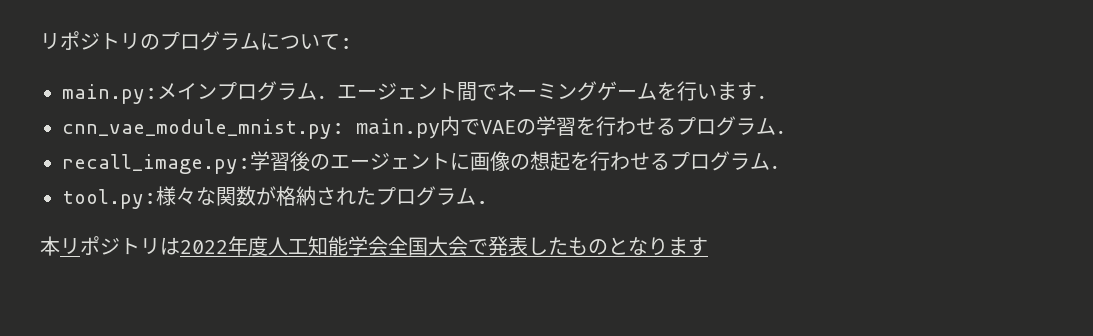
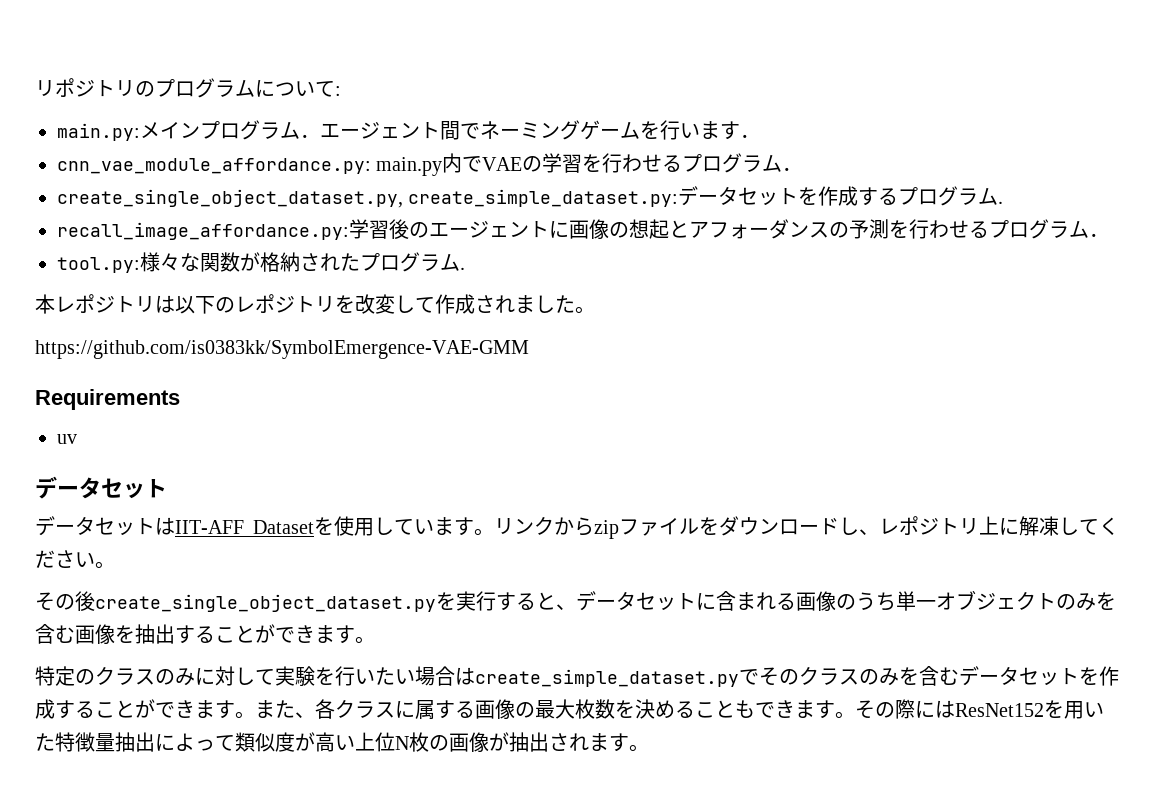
[62,119,344,139] cnn_vae_module_mnist.py: -> [57,158,371,174] cnn_vae_module_affordance.py:
[62,154,250,174] recall_image.py: -> [57,186,1004,208] [57,222,349,240] create_single_object_dataset.py, create_simple_dataset.py:データセットを作成するプログラム. // recall_image_affordance.py:
(570, 161) none -> [669,219,889,239] とアフォーダンスの予測
[60,238,80,255] リ -> [55,296,75,312] レ
[180,236,708,256] 2022年度人工知能学会全国大会で発表したものとなります -> [175,294,595,314] [35,340,529,359] [35,389,180,410] [57,434,77,444] [35,476,167,499] [35,516,1119,539] [35,550,115,569] [35,590,1116,612] [35,624,375,644] [35,666,1119,687] [35,699,1104,720] [35,732,649,752] 以下のレポジトリを改変して作成されました。 // https://github.com/is0383kk/SymbolEmergence-VAE-GMM // Requirements // uv // データセット // データセットはIIT-AFF Datasetを使用しています。リンクからzipファイルをダウンロードし、レポジトリ上に解凍してください。 // その後create_single_object_dataset.pyを実行すると、データセットに含まれる画像のうち単一オブジェクトのみを含む画像を抽出することができます。 // 特定のクラスのみに対して実験を行いたい場合はcreate_simple_dataset.pyでそのクラスのみを含むデータセットを作成することができます。また、各クラスに属する画像の最大枚数を決めることもできます。その際にはResNet152を用いた特徴量抽出によって類似度が高い上位N枚の画像が抽出されます。

